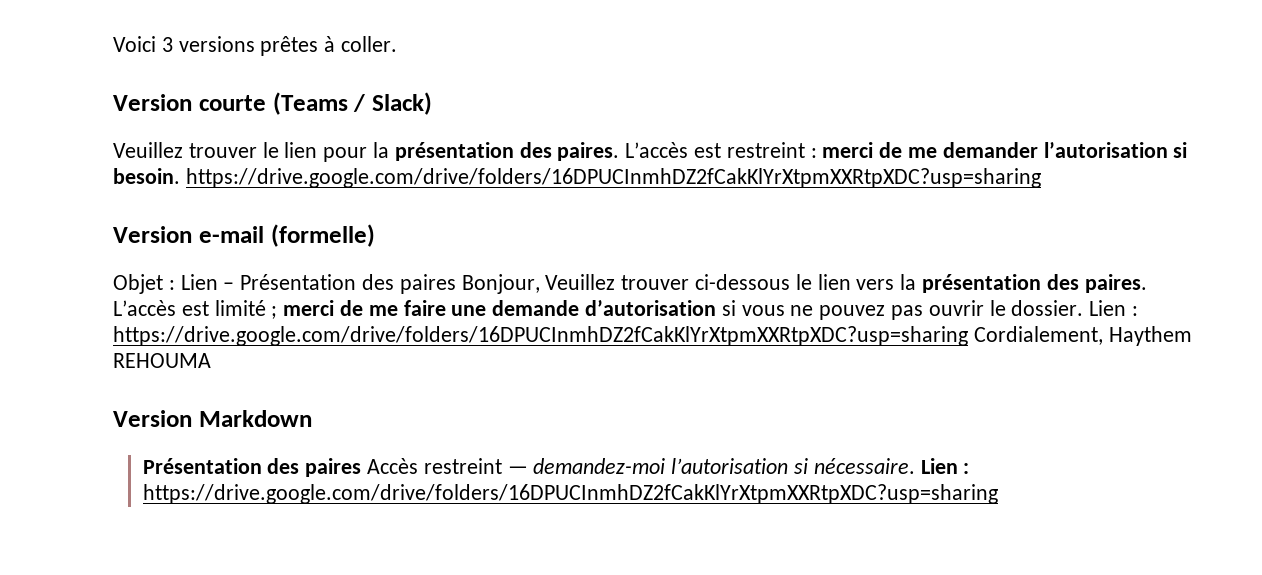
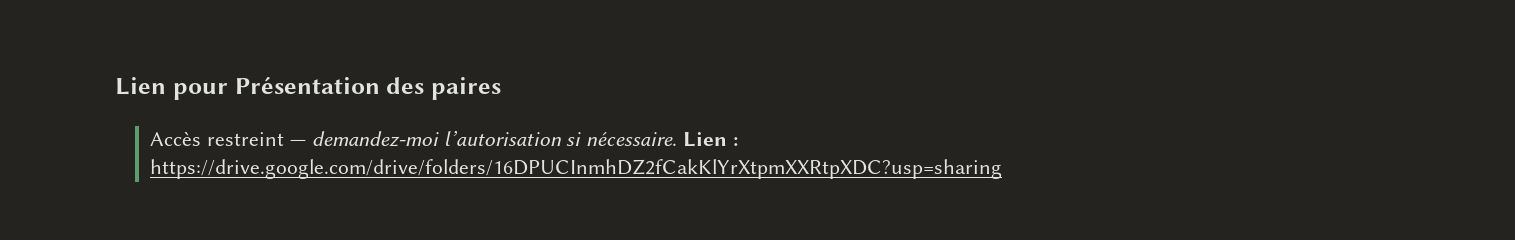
[113,36,398,56] [113,92,432,115] [113,142,1188,162] [113,168,1041,188] [113,224,375,247] [113,274,1147,294] [113,300,1139,320] [113,326,1192,346] [113,353,211,368] [113,410,312,427] [142,458,362,477] Voici 3 versions prêtes à coller. // Version courte (Teams / Slack) // Veuillez trouver le lien pour la présentation des paires. L’accès est restreint : merci de me demander l’autorisation si besoin. https://drive.google.com/drive/folders/16DPUCInmhDZ2fCakKlYrXtpmXXRtpXDC?usp=sharing // Version e-mail (formelle) // Objet : Lien – Présentation des paires Bonjour, Veuillez trouver ci-dessous le lien vers la présentation des paires. L’accès est limité ; merci de me faire une demande d’autorisation si vous ne pouvez pas ouvrir le dossier. Lien : https://drive.google.com/drive/folders/16DPUCInmhDZ2fCakKlYrXtpmXXRtpXDC?usp=sharing Cordialement, Haythem REHOUMA // Version Markdown // Présentation des paires -> [115,77,501,100] Lien pour Présentation des paires //

